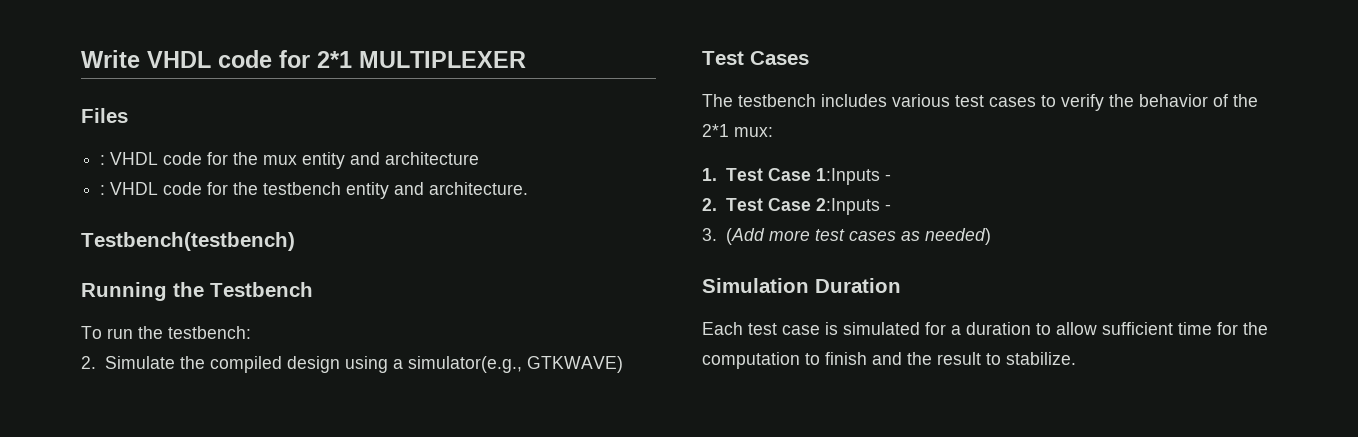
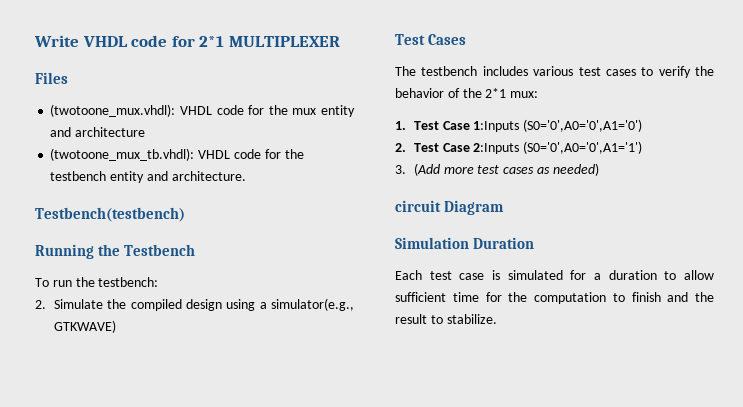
[100,155,106,165] : -> [50,104,176,117] (twotoone_mux.vhdl):
[100,185,106,195] : -> [50,148,195,161] (twotoone_mux_tb.vhdl):
[885,174,892,181] - -> [523,119,643,132] (S0='0',A0='0',A1='0')
[885,204,892,211] - -> [523,141,643,154] (S0='0',A0='0',A1='1')
(992, 236) none -> [395,200,505,215] // circuit Diagram

